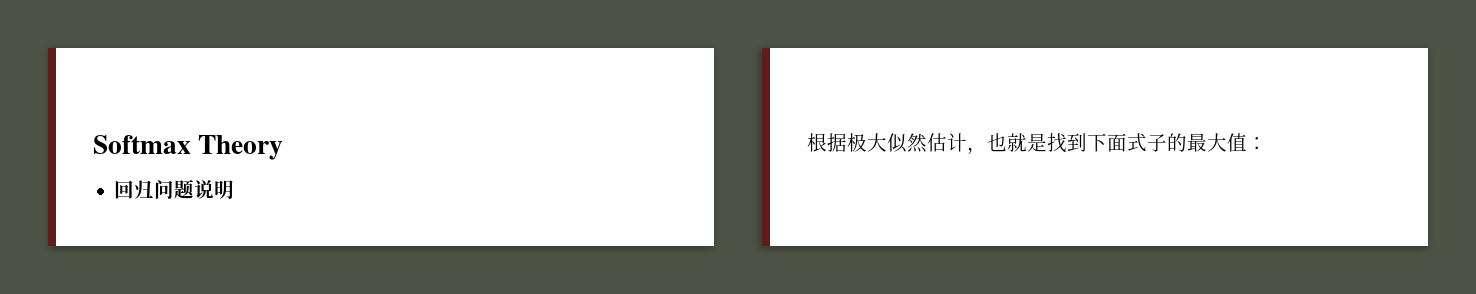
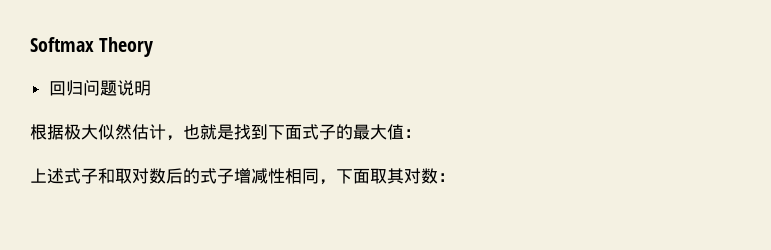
(1267, 143) none -> [30,168,455,185] // 上述式子和取对数后的式子增减性相同，下面取其对数：

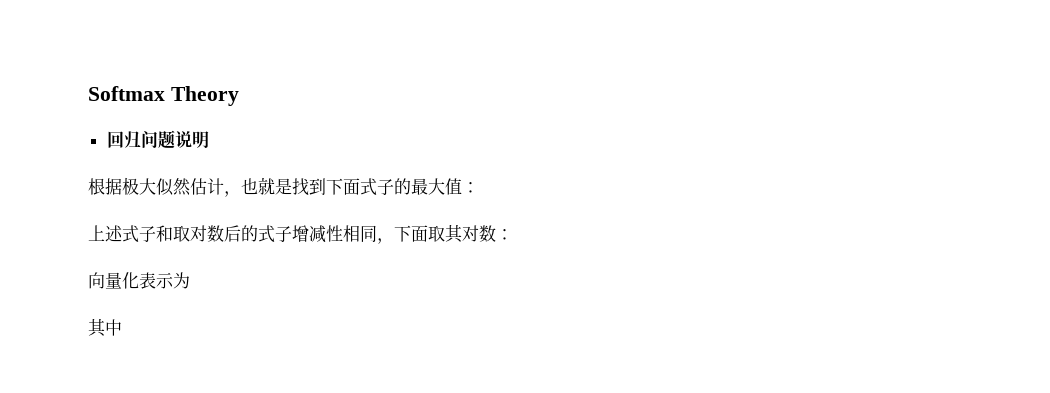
(455, 177) none -> [88,272,190,289] [88,318,122,337] // 向量化表示为 // 其中

